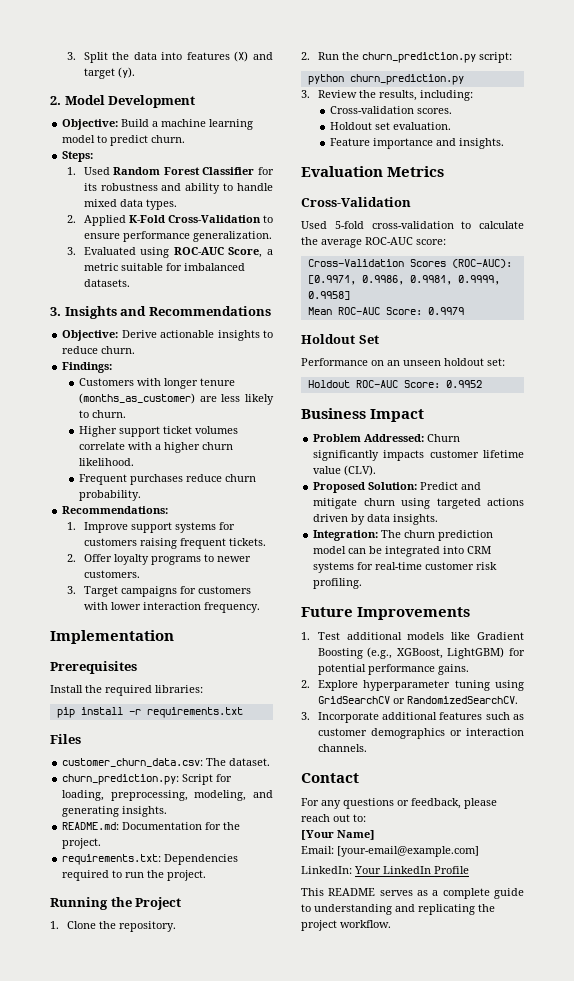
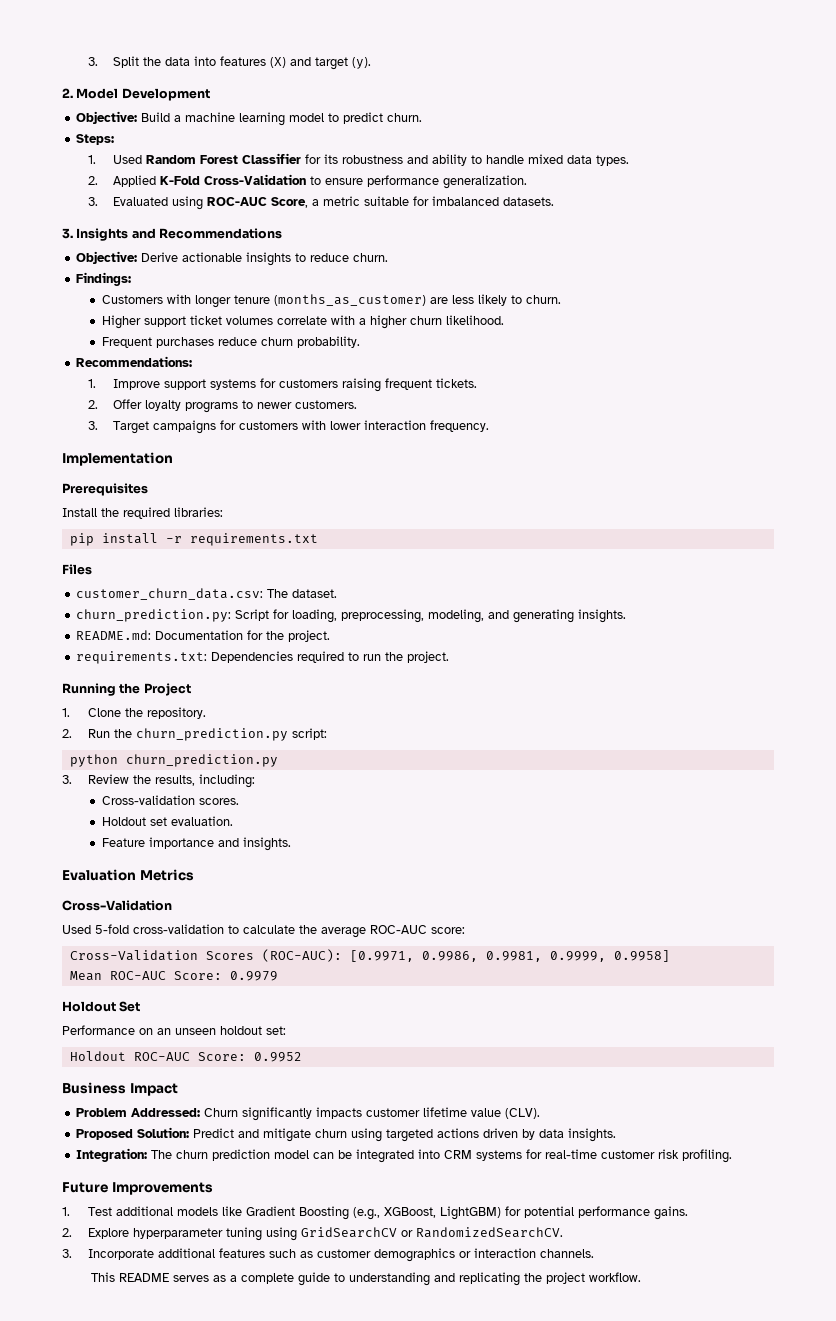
[301,773,359,783] [301,798,497,809] [301,814,366,822] [301,830,375,840] [301,846,479,857] [301,866,469,874] // Contact // For any questions or feedback, please reach out to: // [Your Name] // Email: [your-email@example.com] // LinkedIn: Your LinkedIn Profile -> (594, 1253) none

